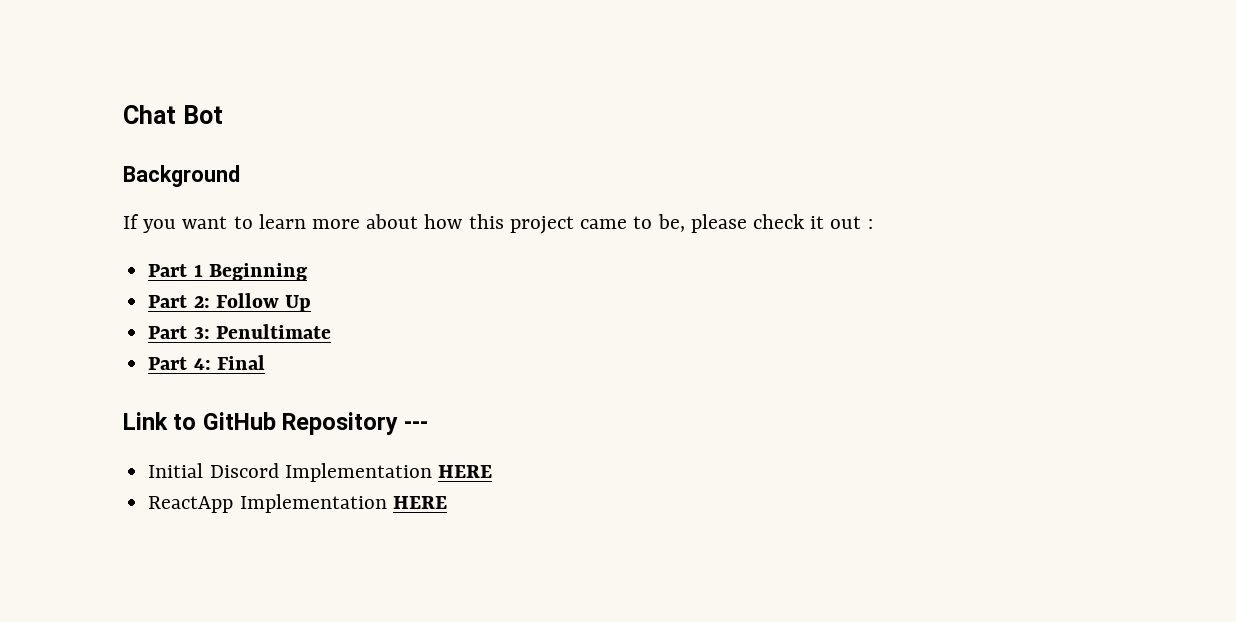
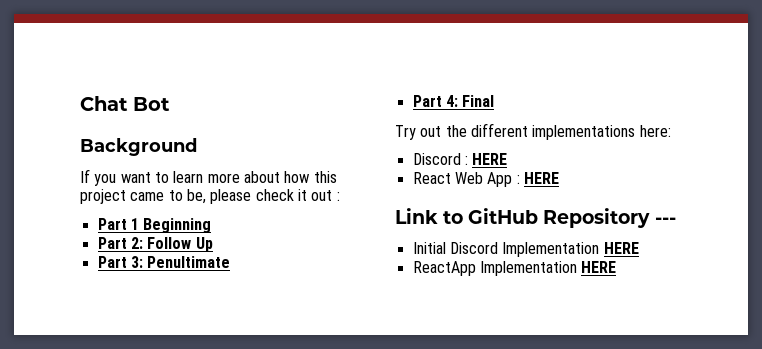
(265, 362) none -> [395,123,671,140] [412,153,508,165] [412,172,559,187] // Try out the different implementations here: // Discord : HERE // React Web App : HERE

